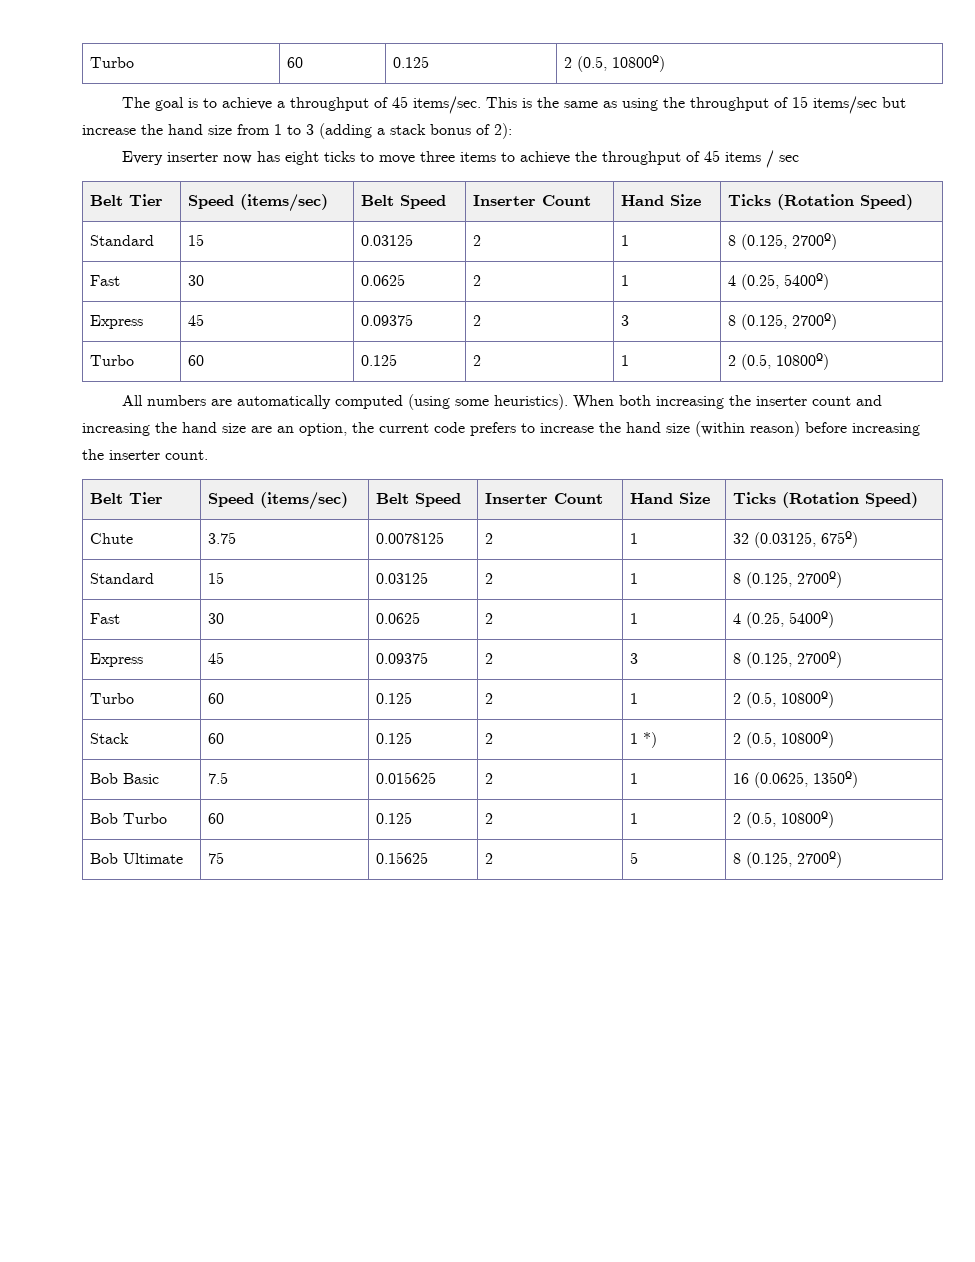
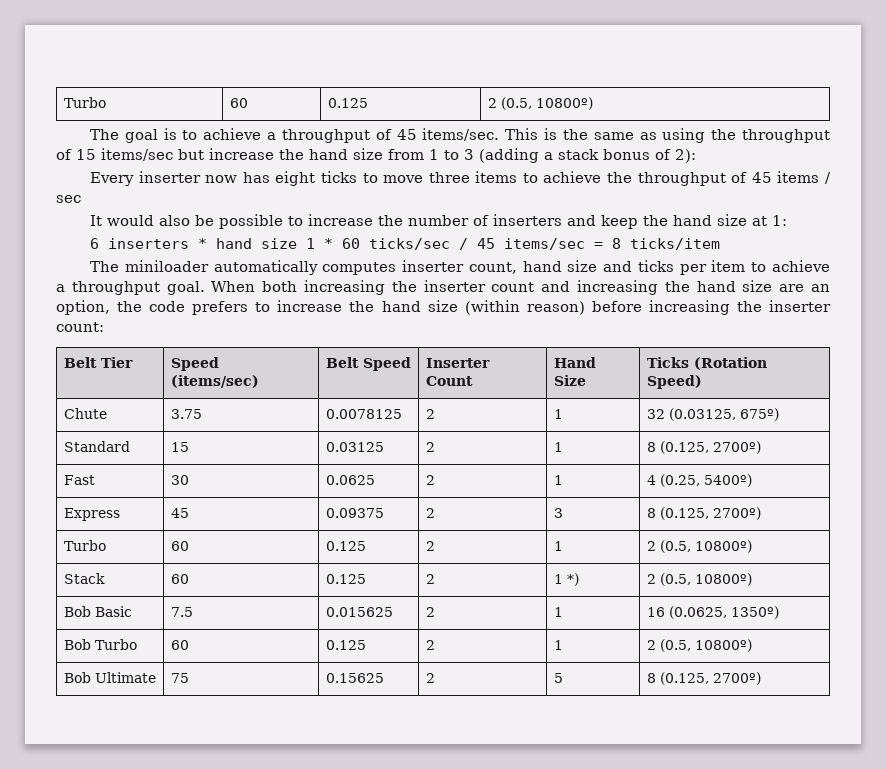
[89,194,163,206] [187,194,328,212] [360,195,446,209] [472,195,591,206] [620,194,701,206] [727,194,913,210] [89,235,154,246] [187,234,204,246] [360,234,413,246] [472,235,481,246] [620,235,629,246] [727,233,837,250] [89,275,120,286] [187,275,204,286] [360,274,405,286] [472,275,481,286] [620,275,629,286] [727,273,829,290] [89,315,143,329] [187,314,204,326] [360,314,413,326] [472,315,481,326] [620,315,629,326] [727,313,837,330] [89,355,134,366] [187,355,204,366] [360,354,397,366] [472,355,481,366] [620,355,629,366] [727,353,829,370] [121,394,568,410] // Belt Tier | Speed (items/sec) | Belt Speed | Inserter Count | Hand Size | Ticks (Rotation Speed) // Standard | 15 | 0.03125 | 2 | 1 | 8 (0.125, 2700º) // Fast | 30 | 0.0625 | 2 | 1 | 4 (0.25, 5400º) // Express | 45 | 0.09375 | 2 | 3 | 8 (0.125, 2700º) // Turbo | 60 | 0.125 | 2 | 1 | 2 (0.5, 10800º) // All numbers are automatically computed (using some heuristics). -> [89,214,787,229] [89,238,720,250] [89,260,831,275] [56,281,205,295] // It would also be possible to increase the number of inserters and keep the hand size at 1: // 6 inserters * hand size 1 * 60 ticks/sec / 45 items/sec = 8 ticks/item // The miniloader automatically computes inserter count, hand size and ticks per item to achieve a throughput goal.
[379,423,429,433] current -> (143, 306) none
[165,450,208,460] count. -> [56,322,104,332] count:

